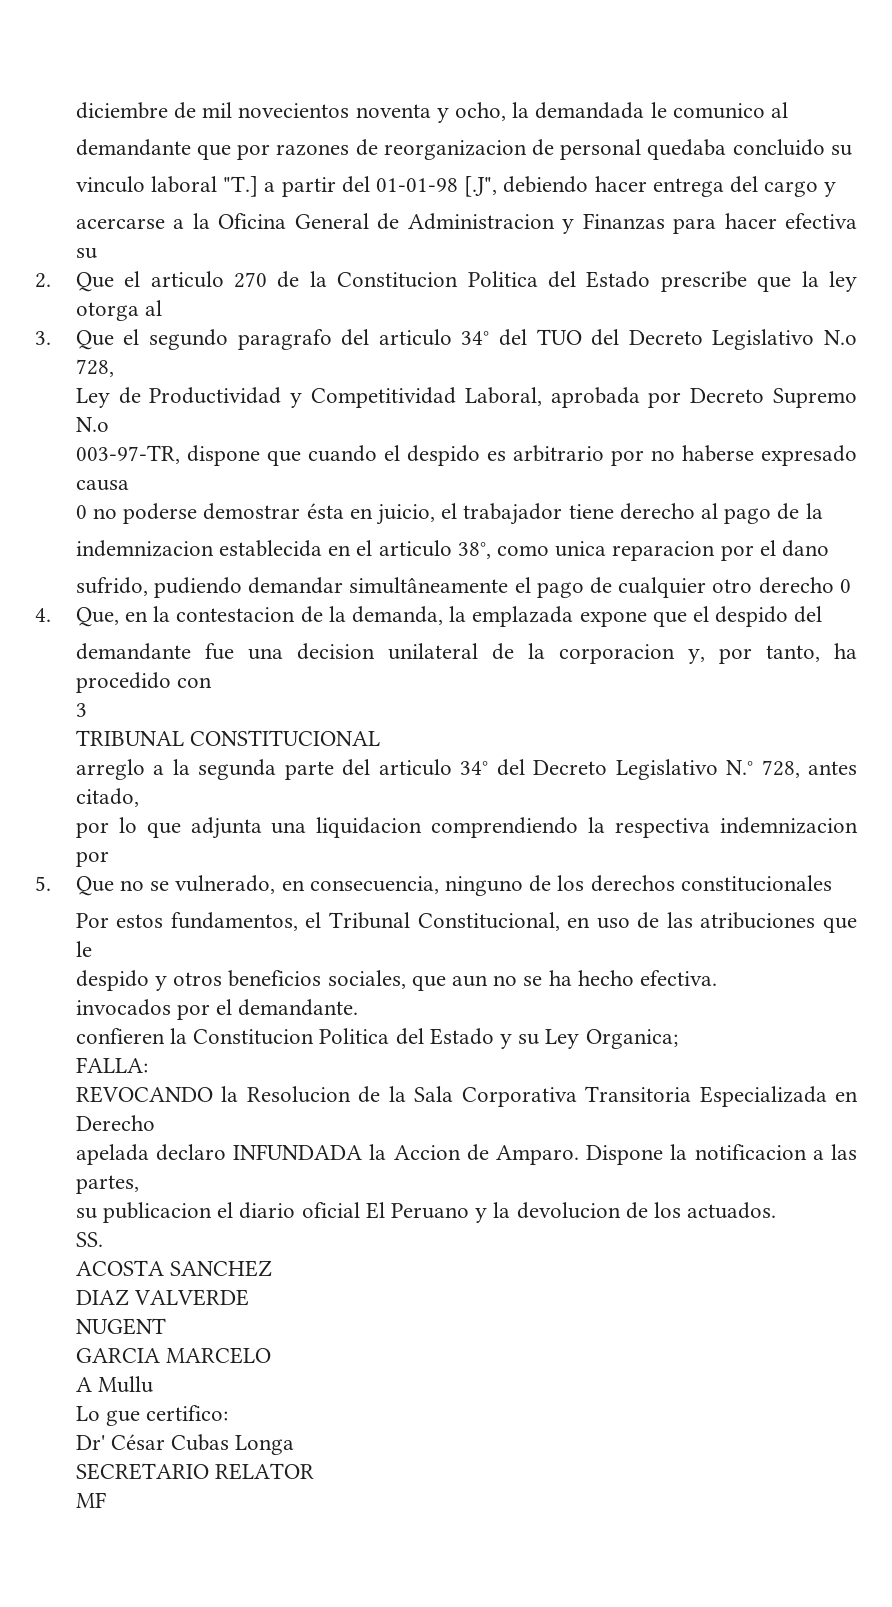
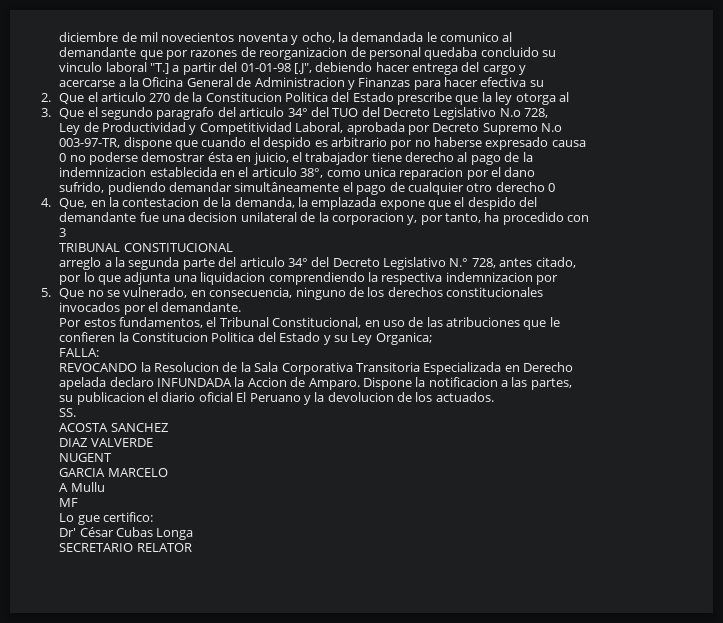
(832, 883) none -> [59,302,242,315] // invocados por el demandante.
[75,970,718,991] [75,999,359,1020] // despido y otros beneficios sociales, que aun no se ha hecho efectiva. // invocados por el demandante. -> (560, 322) none
(153, 1384) none -> [59,498,79,507] // MF
[75,1492,106,1508] // MF -> (192, 547) none

